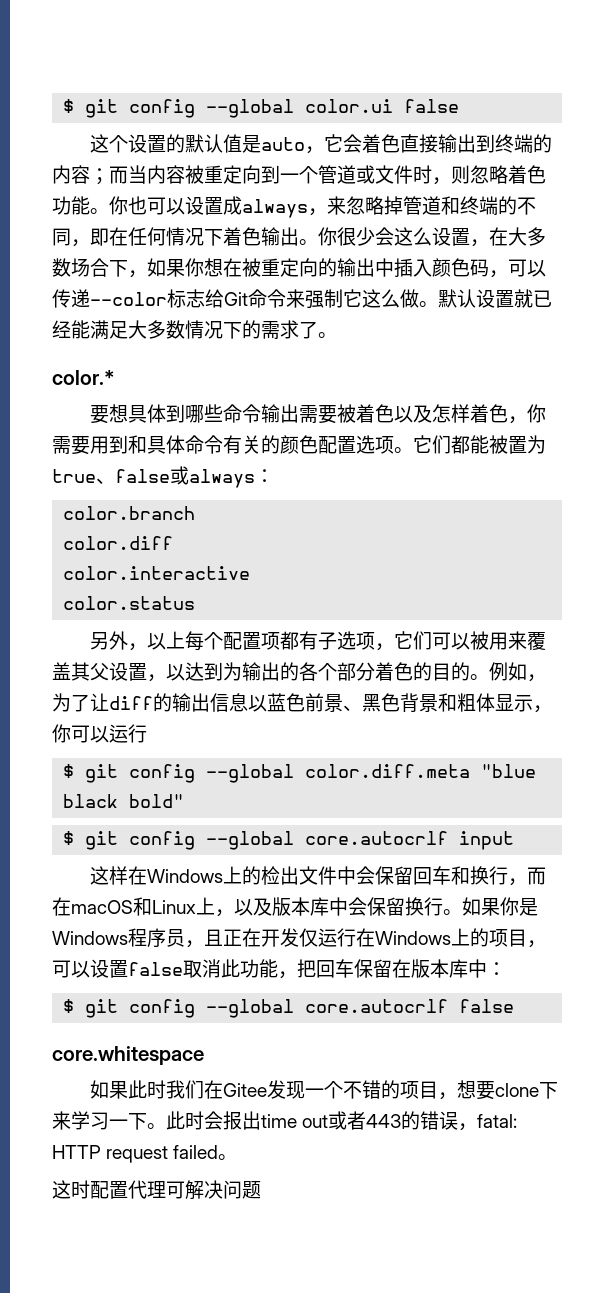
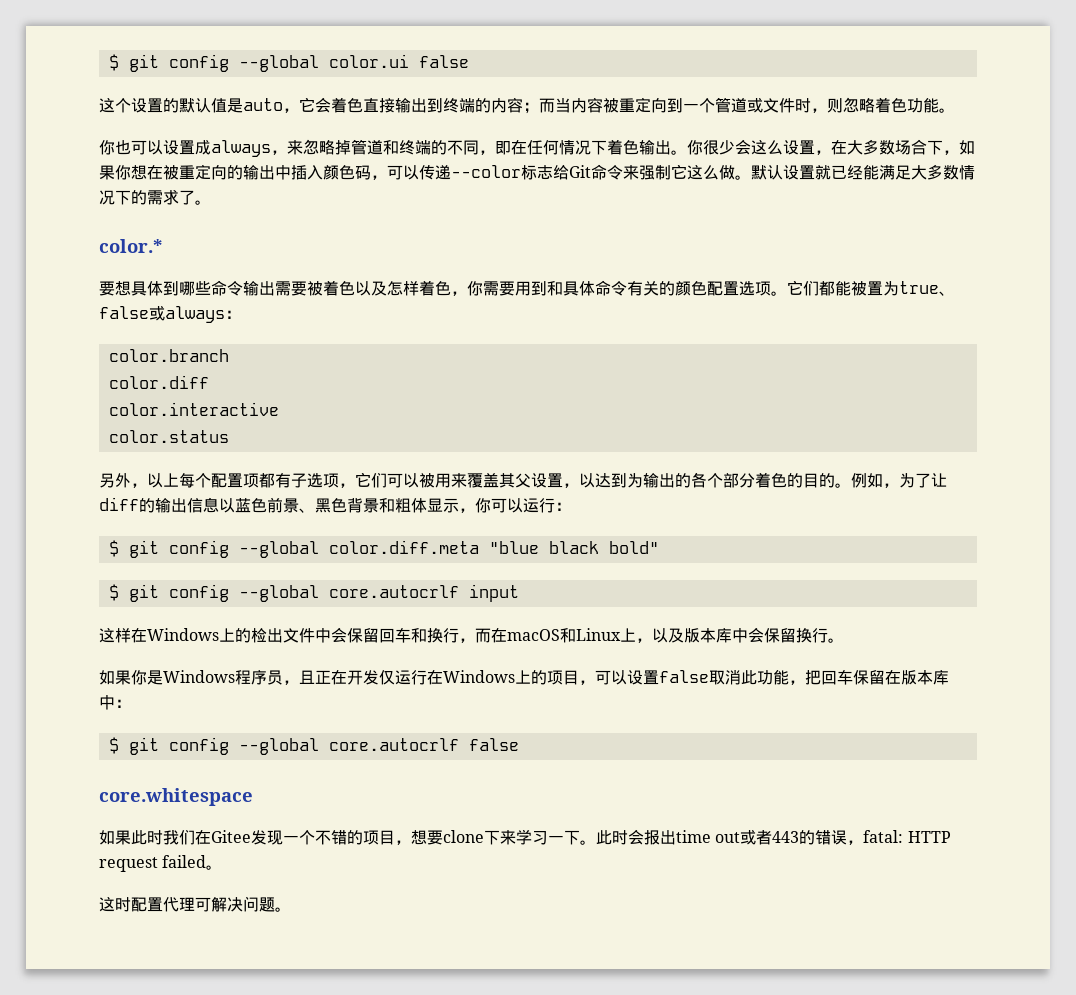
(109, 211) none -> (955, 110) //
(147, 733) none -> [555,502,571,511] ：
(462, 912) none -> (844, 640) //
(261, 1190) none -> [275,907,291,912] 。

